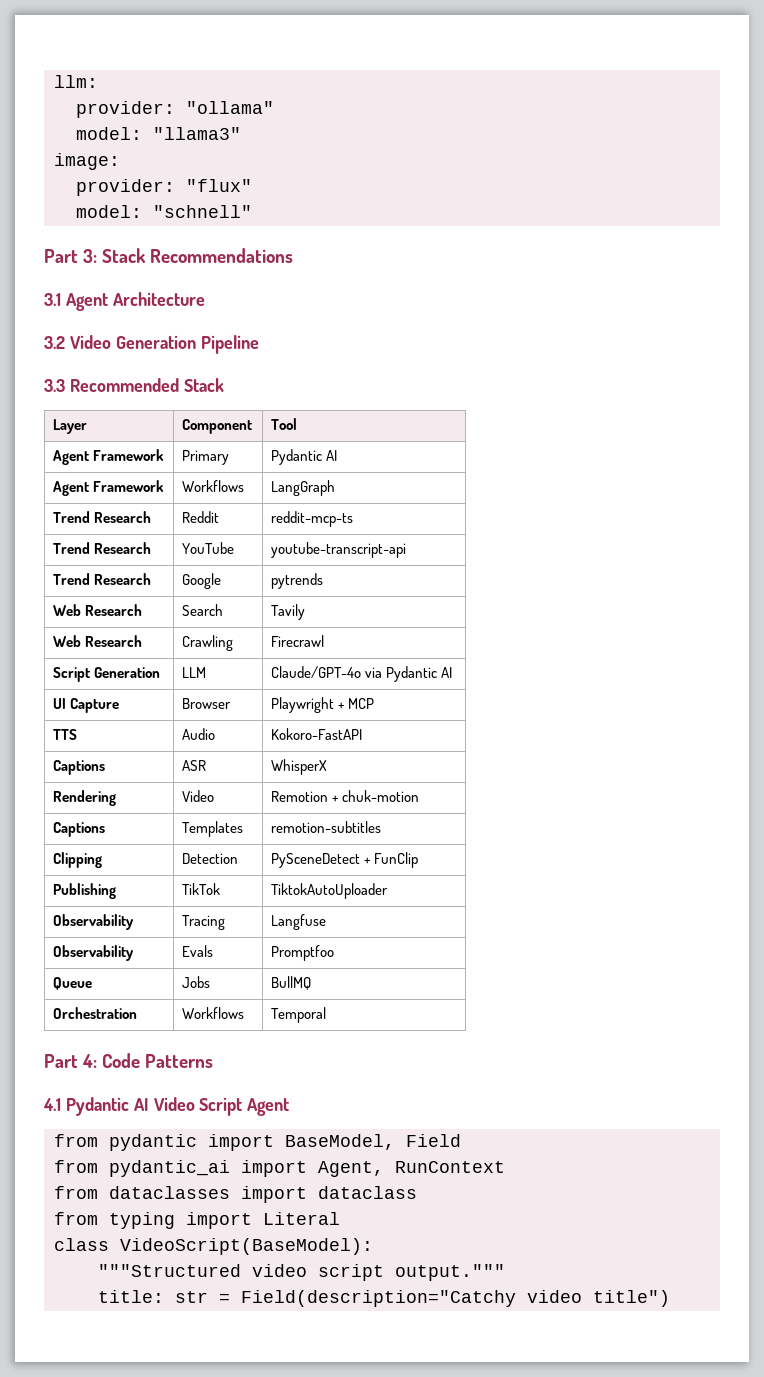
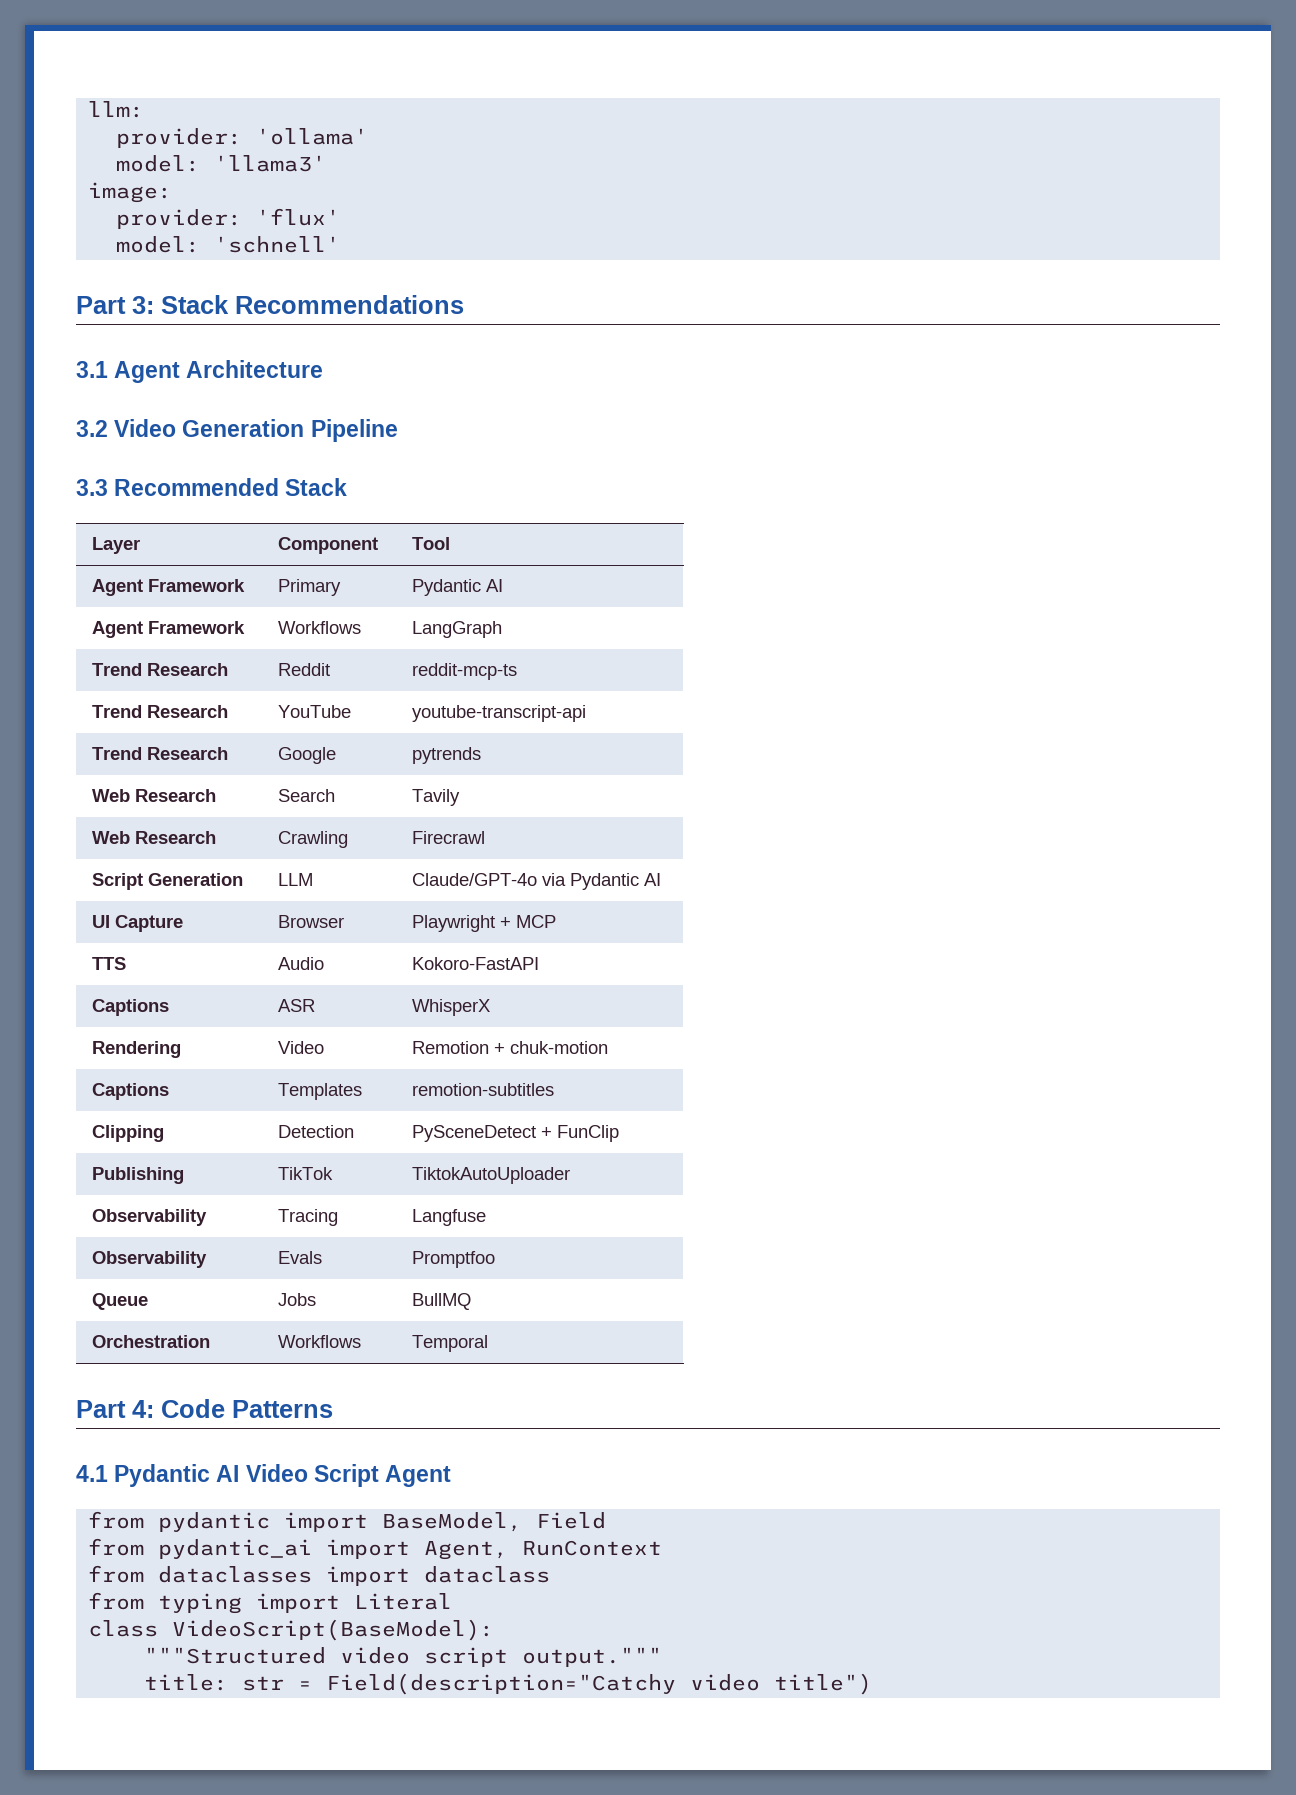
[185,101,274,114] [75,127,241,140] "ollama" // model: "llama3" -> [256,128,369,145] [116,155,327,172] 'ollama' // model: 'llama3'
[185,179,252,192] [75,205,252,218] "flux" // model: "schnell" -> [256,208,341,226] [116,236,341,253] 'flux' // model: 'schnell'

